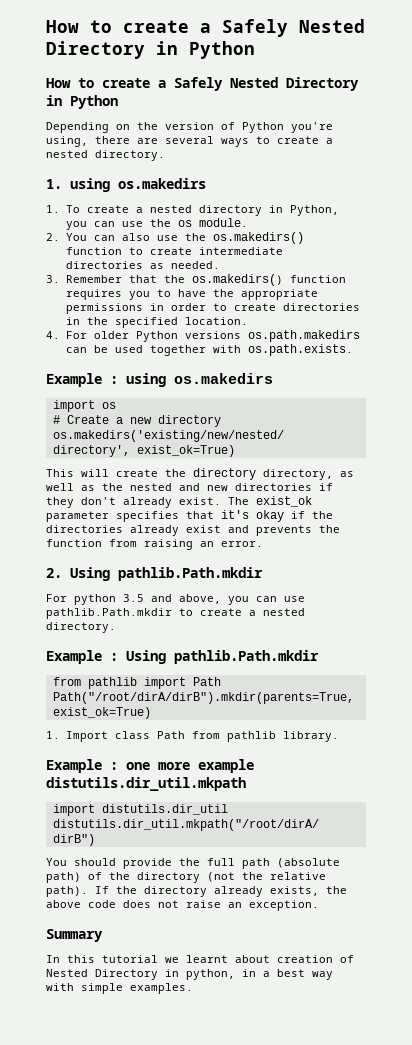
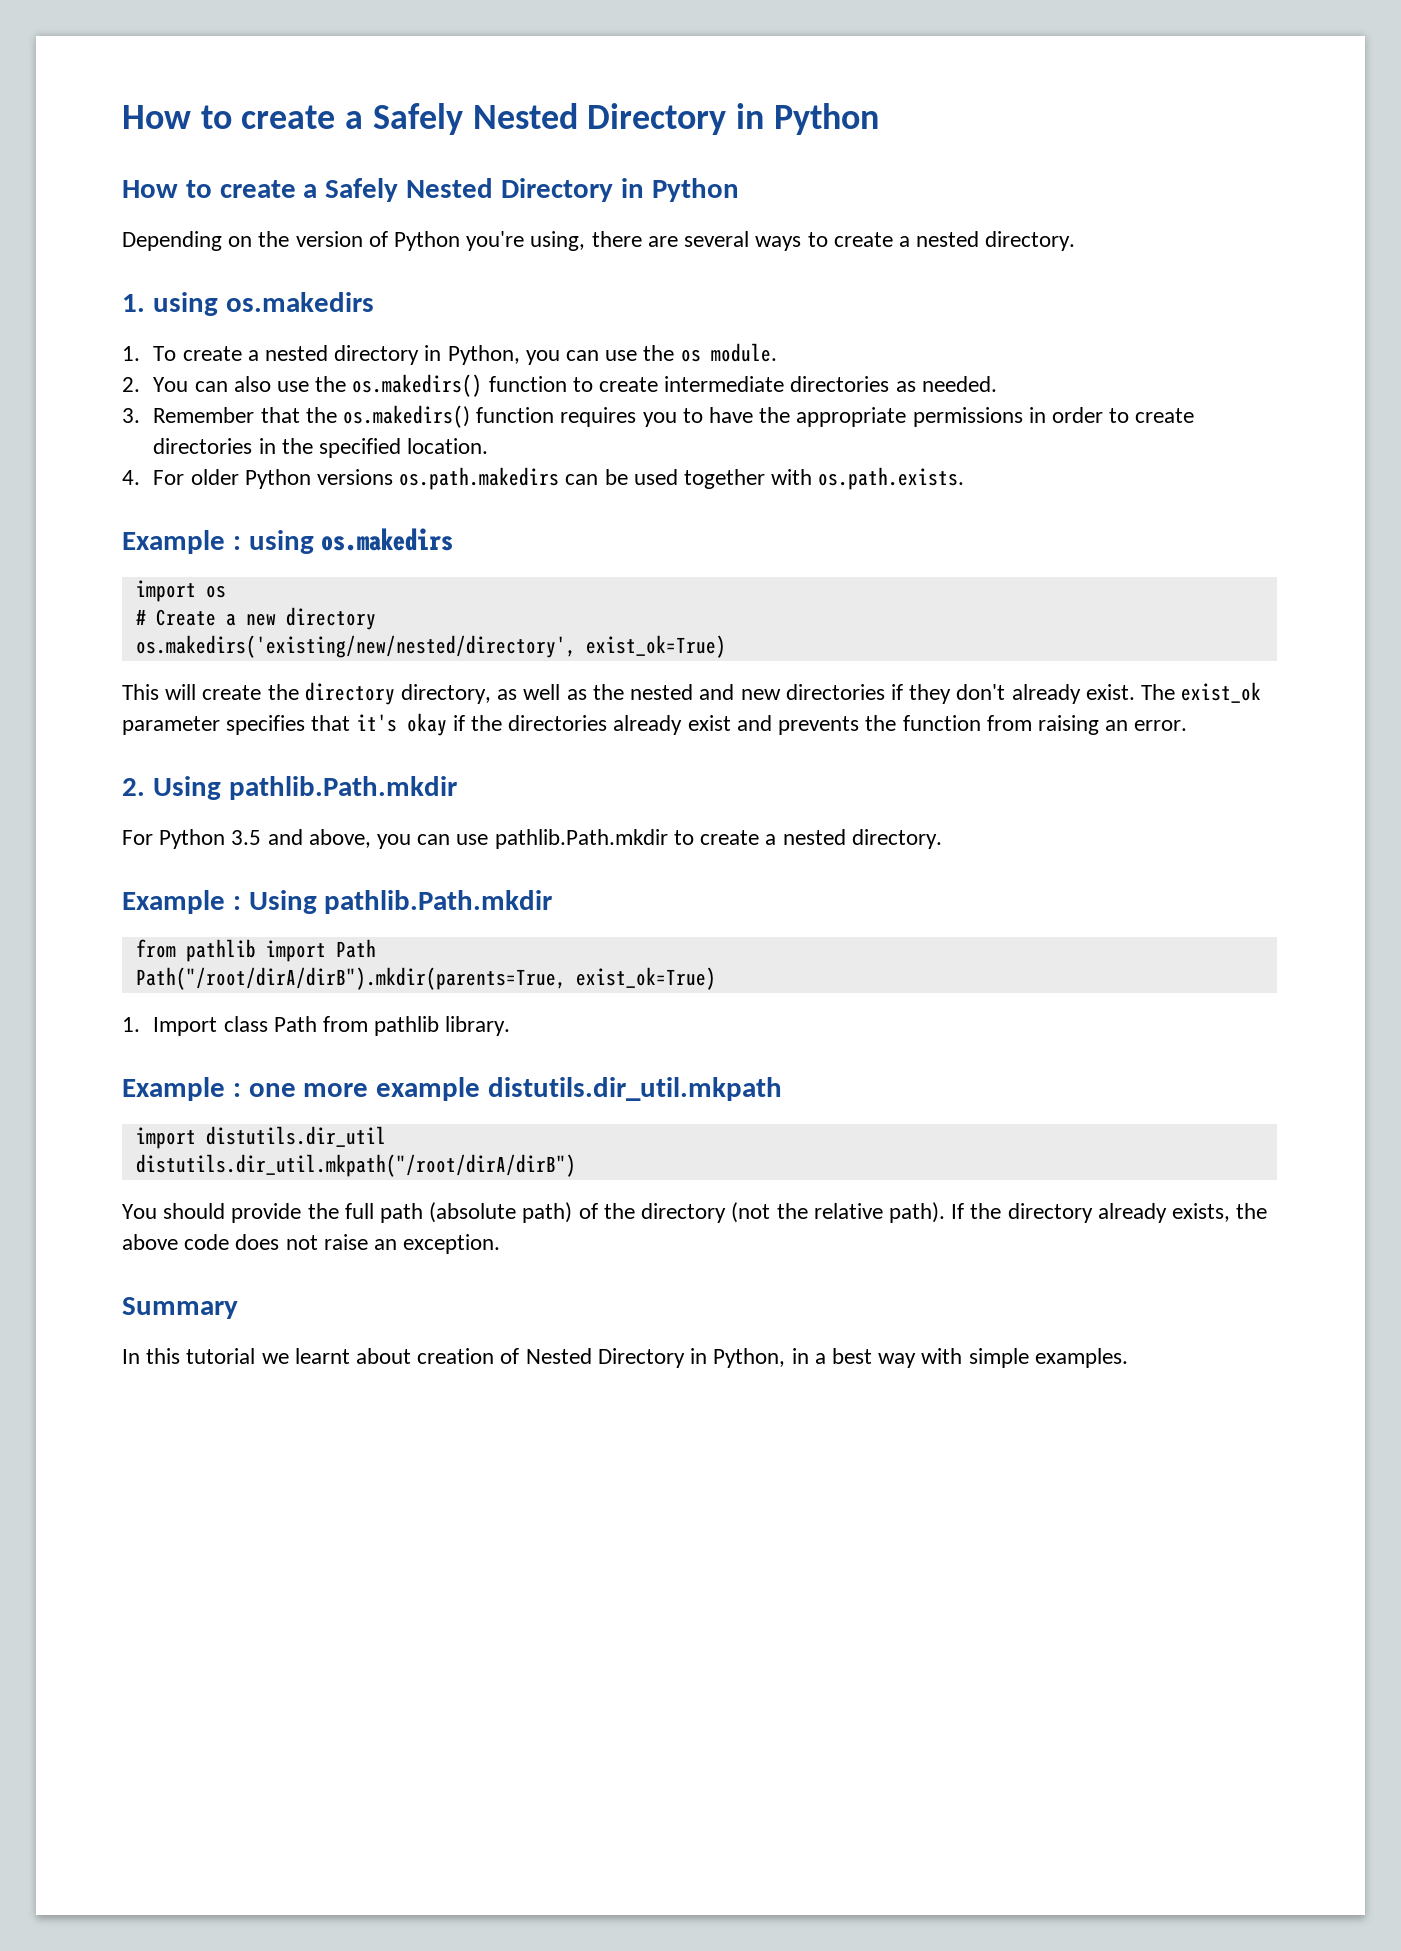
[74,594,116,605] python -> [159,829,226,849] Python
[186,969,235,980] python, -> [713,1348,786,1368] Python,

